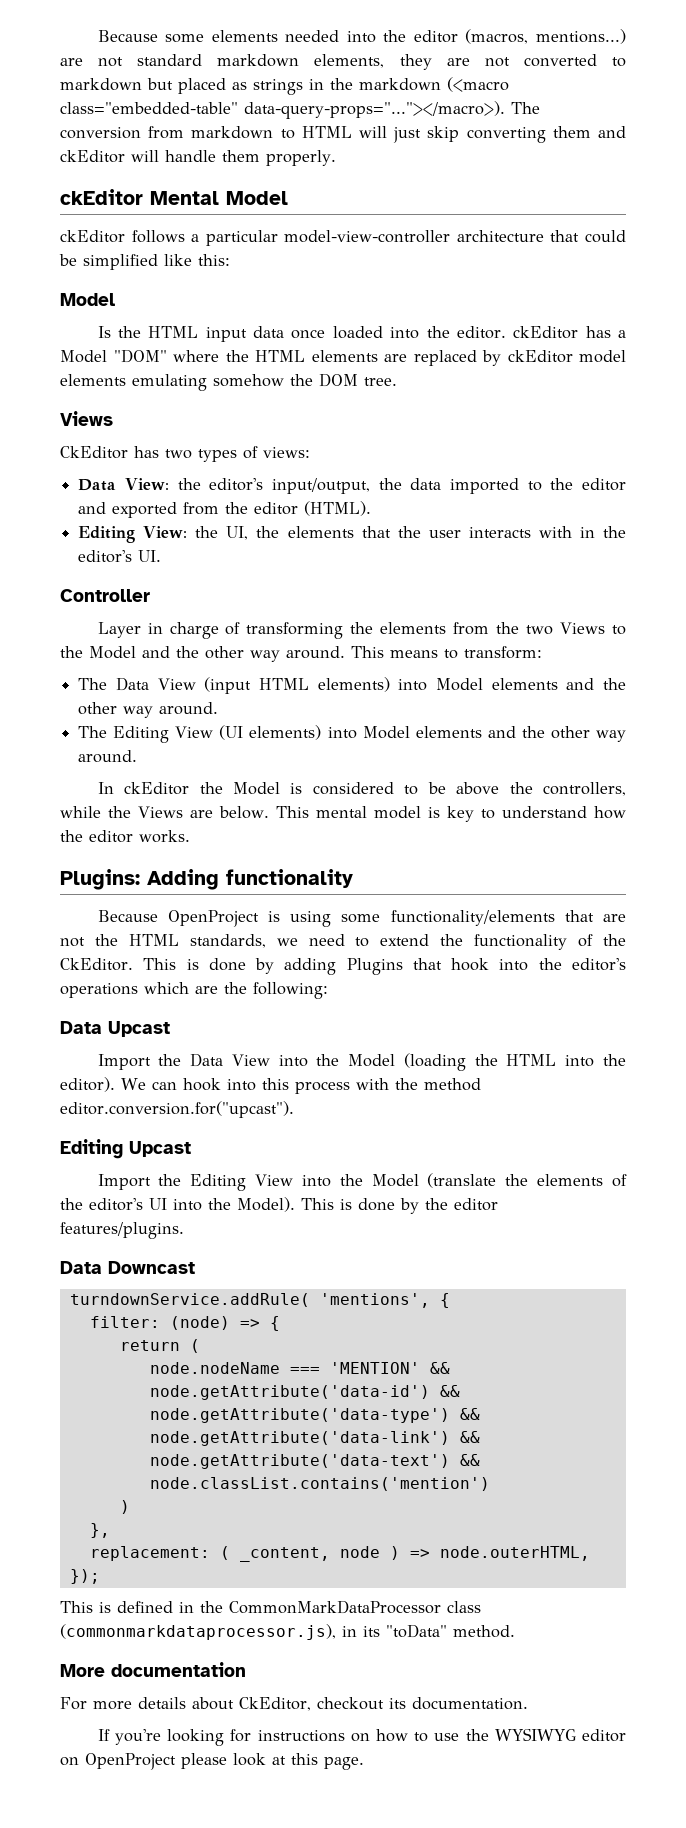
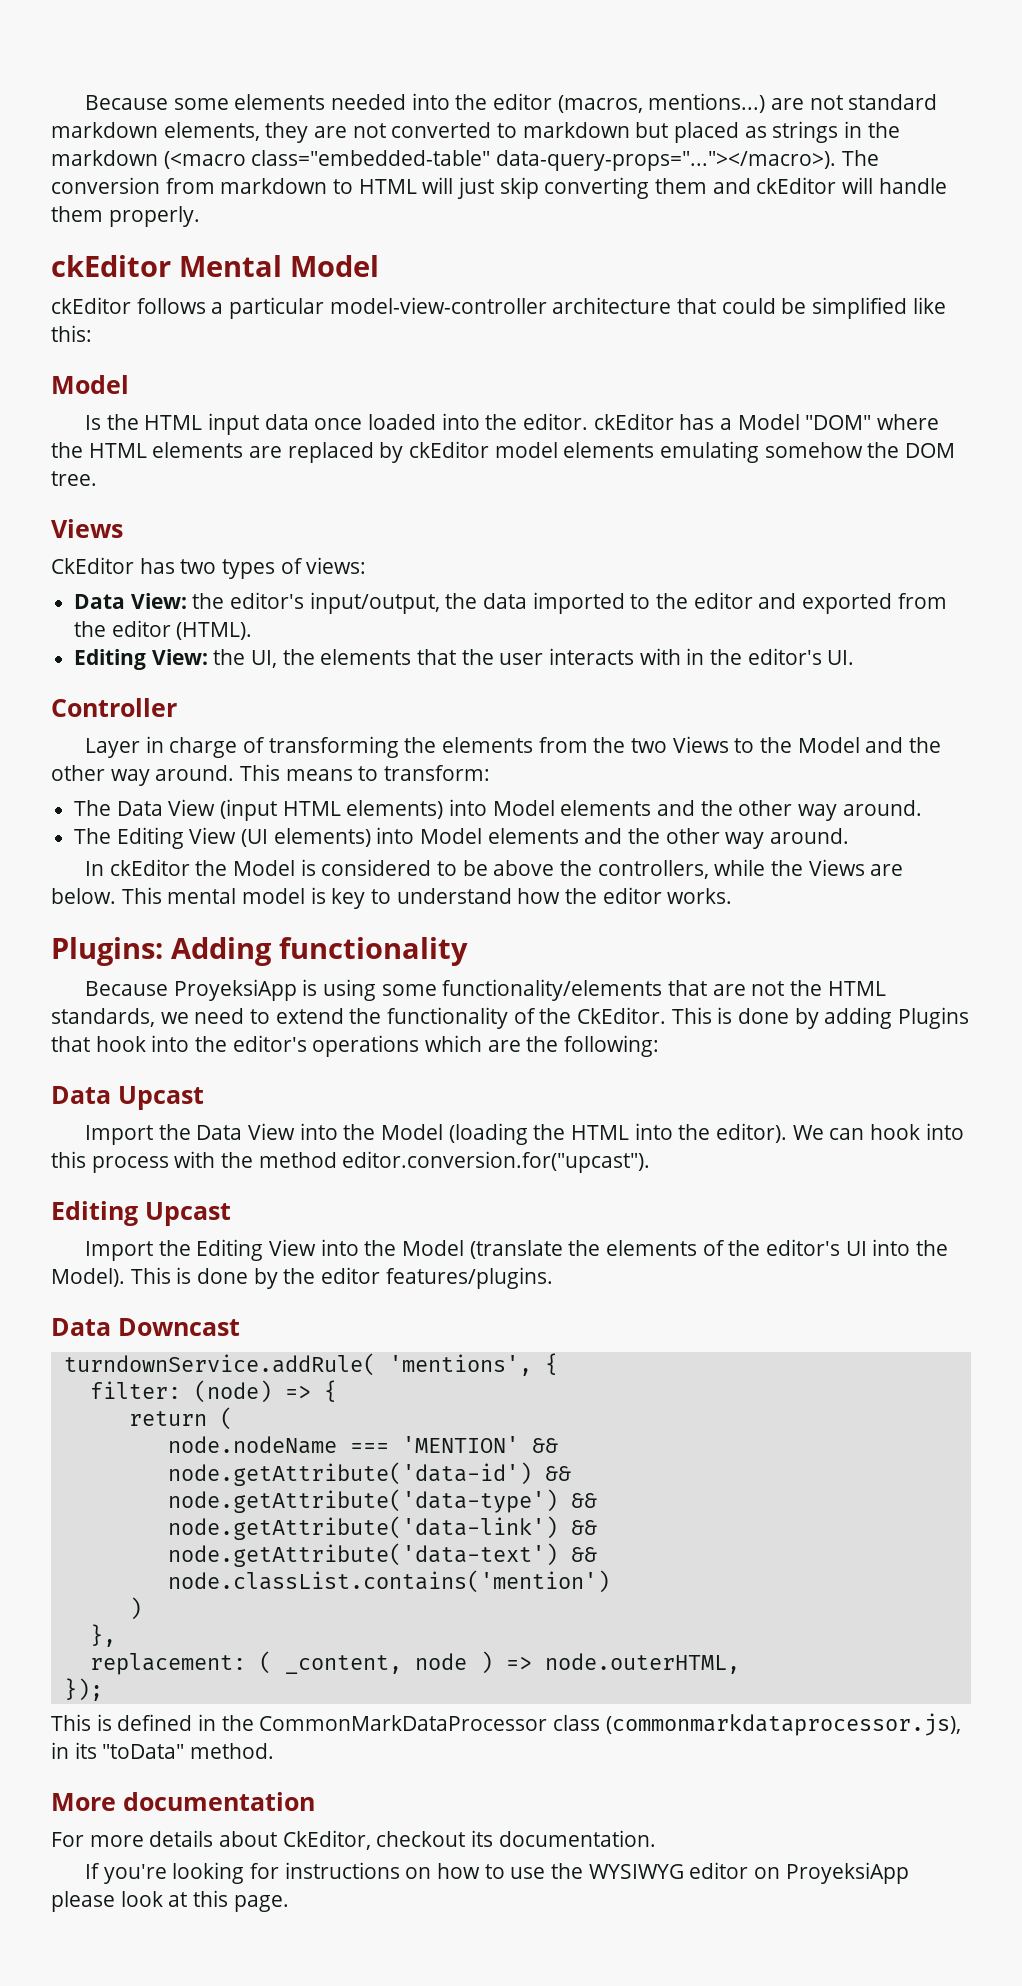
[167,910,259,927] OpenProject -> [173,979,297,1001] ProyeksiApp
[85,1753,176,1770] OpenProject -> [785,1862,909,1884] ProyeksiApp

